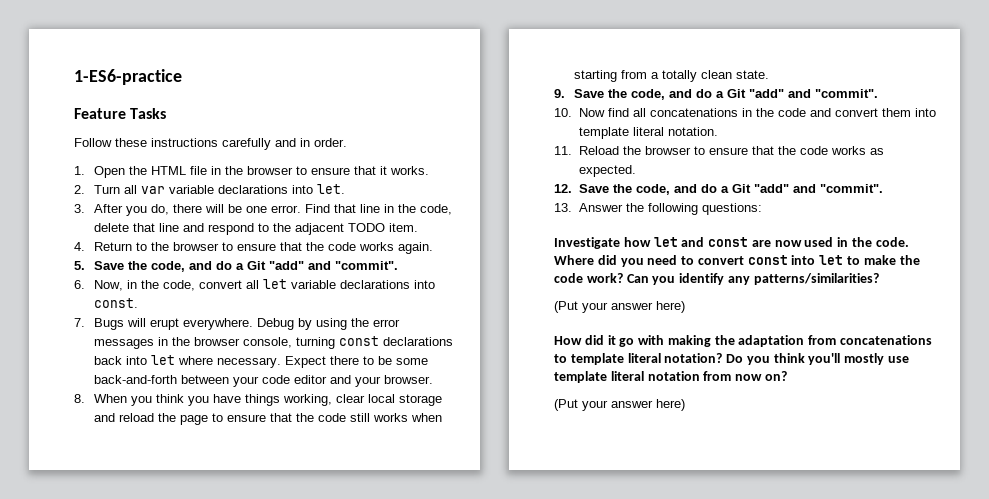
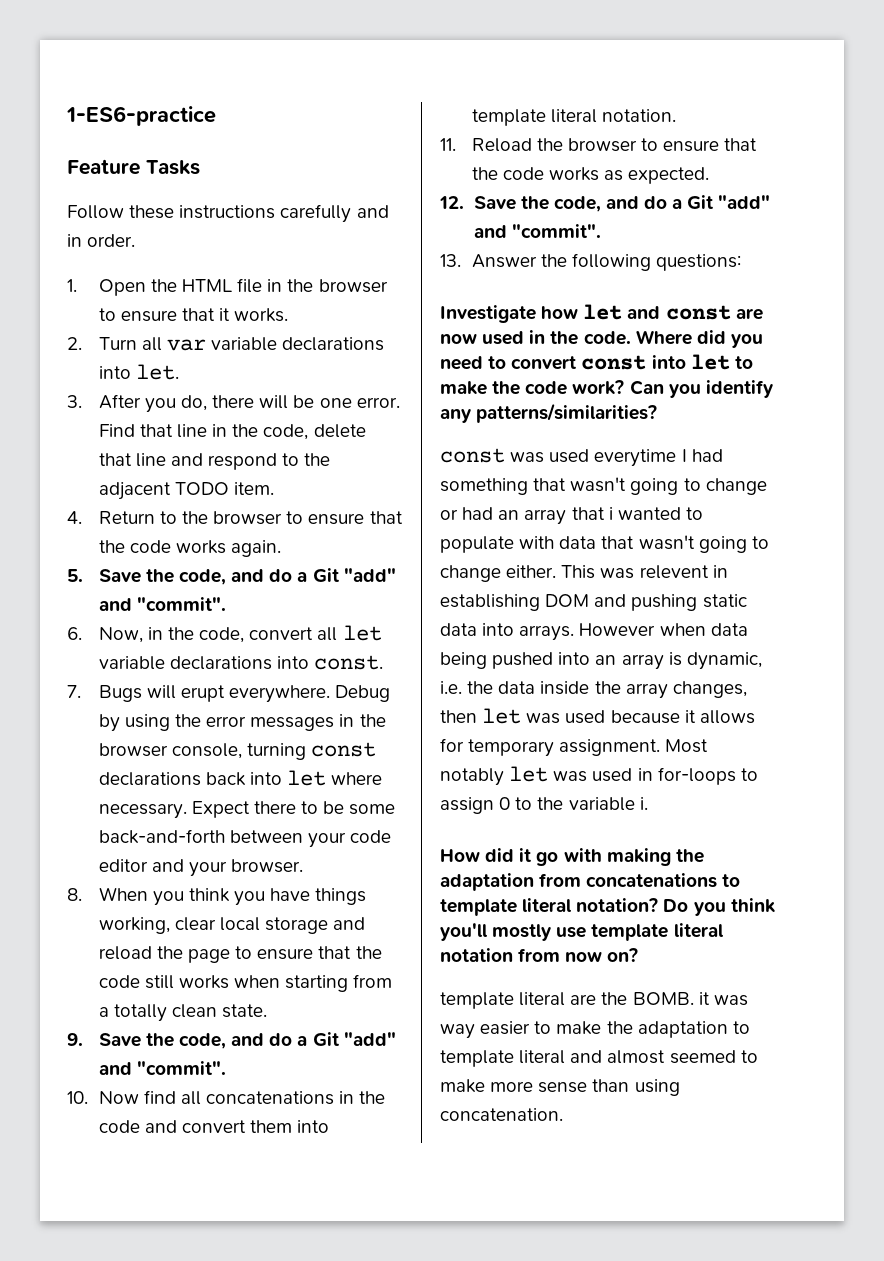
[554,301,685,313] (Put your answer here) -> [440,448,723,467] [440,477,767,495] [440,507,703,525] [440,535,769,553] [440,565,728,582] [440,594,747,611] [440,623,748,641] [440,652,762,670] [440,681,747,699] [440,708,755,724] [440,738,709,757] [440,766,758,786] [440,797,648,814] const was used everytime I had something that wasn't going to change or had an array that i wanted to populate with data that wasn't going to change either. This was relevent in establishing DOM and pushing static data into arrays. However when data being pushed into an array is dynamic, i.e. the data inside the array changes, then let was used because it allows for temporary assignment. Most notably let was used in for-loops to assign 0 to the variable i.
[554,399,685,411] (Put your answer here) -> [440,992,748,1009] [440,1021,750,1039] [440,1050,758,1067] [440,1079,680,1096] [440,1108,563,1121] template literal are the BOMB. it was way easier to make the adaptation to template literal and almost seemed to make more sense than using concatenation.

